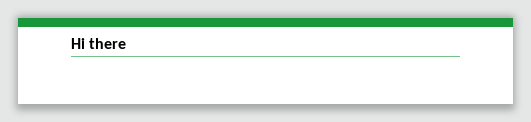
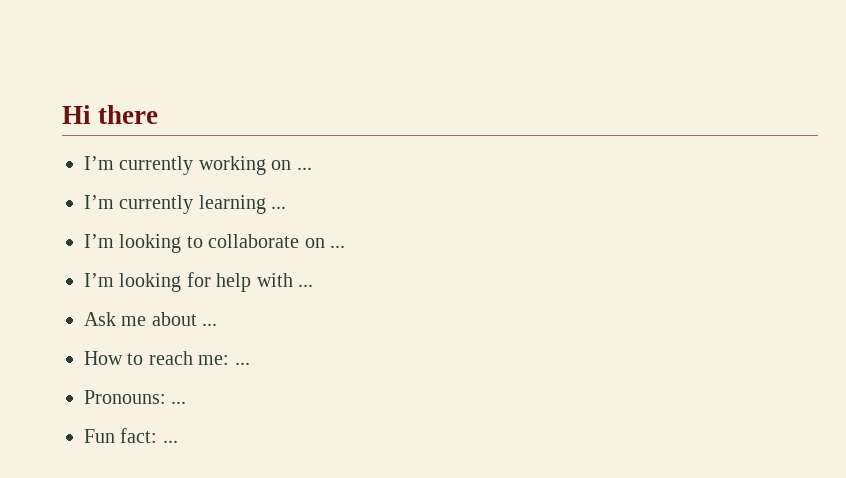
(127, 43) none -> [84,156,312,175] [84,195,287,214] [84,234,345,253] [84,272,313,292] [84,312,218,326] [84,351,250,365] [84,390,187,404] [84,428,178,443] // I’m currently working on ... // I’m currently learning ... // I’m looking to collaborate on ... // I’m looking for help with ... // Ask me about ... // How to reach me: ... // Pronouns: ... // Fun fact: ...

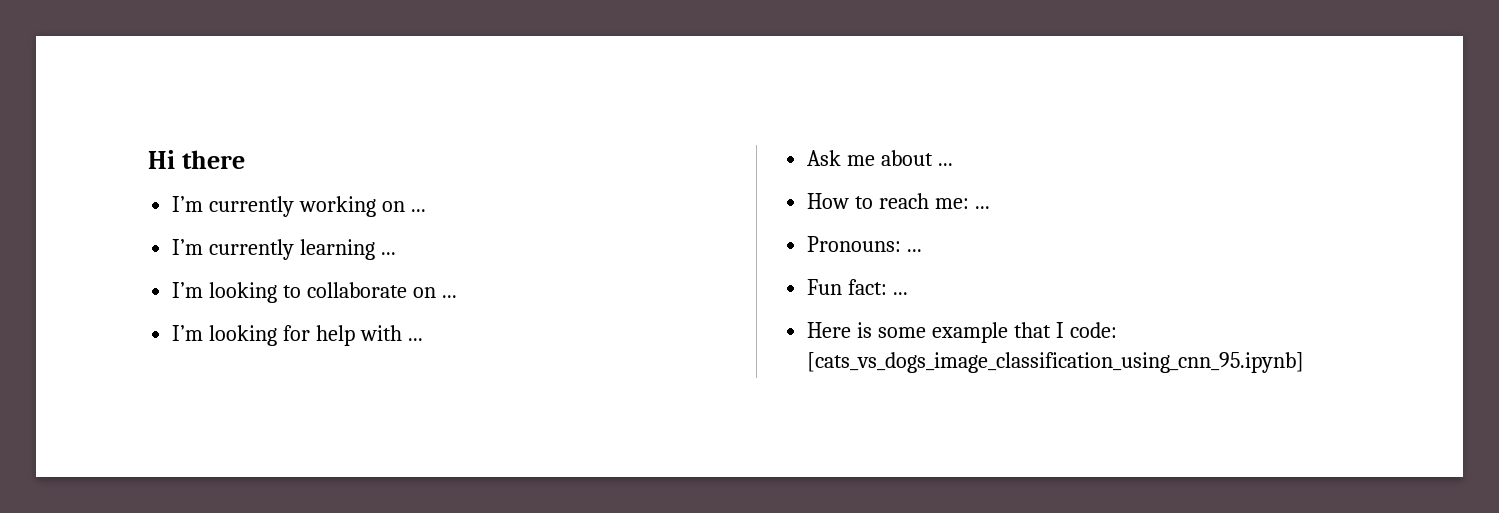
(178, 441) none -> [807,322,1117,343] [807,352,1305,373] // Here is some example that I code: [cats_vs_dogs_image_classification_using_cnn_95.ipynb]

